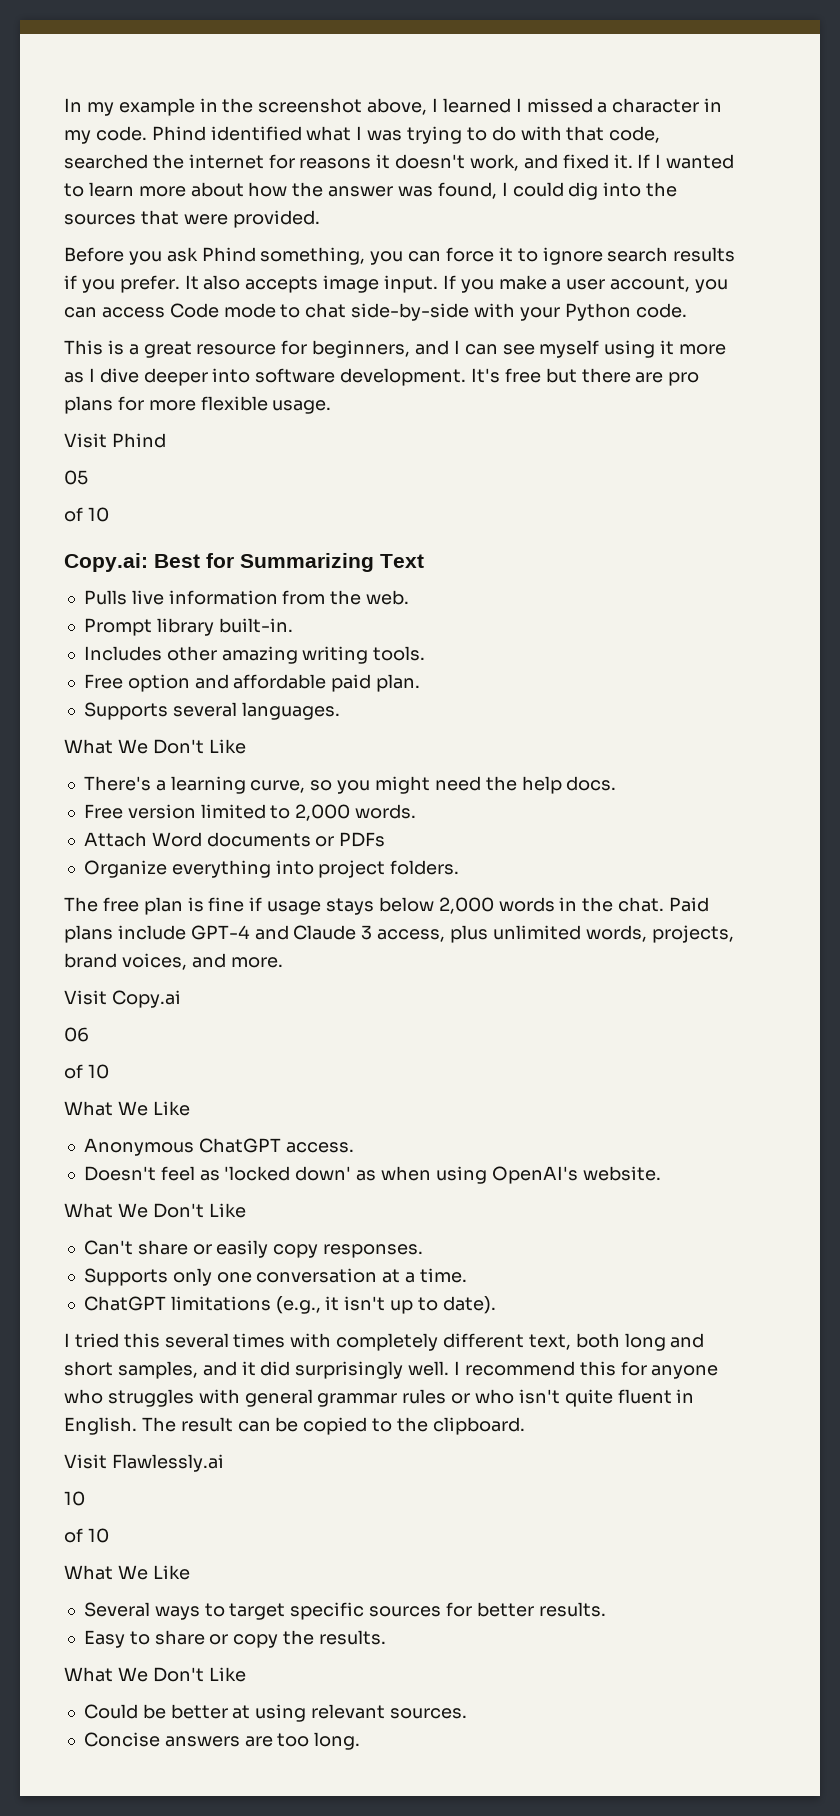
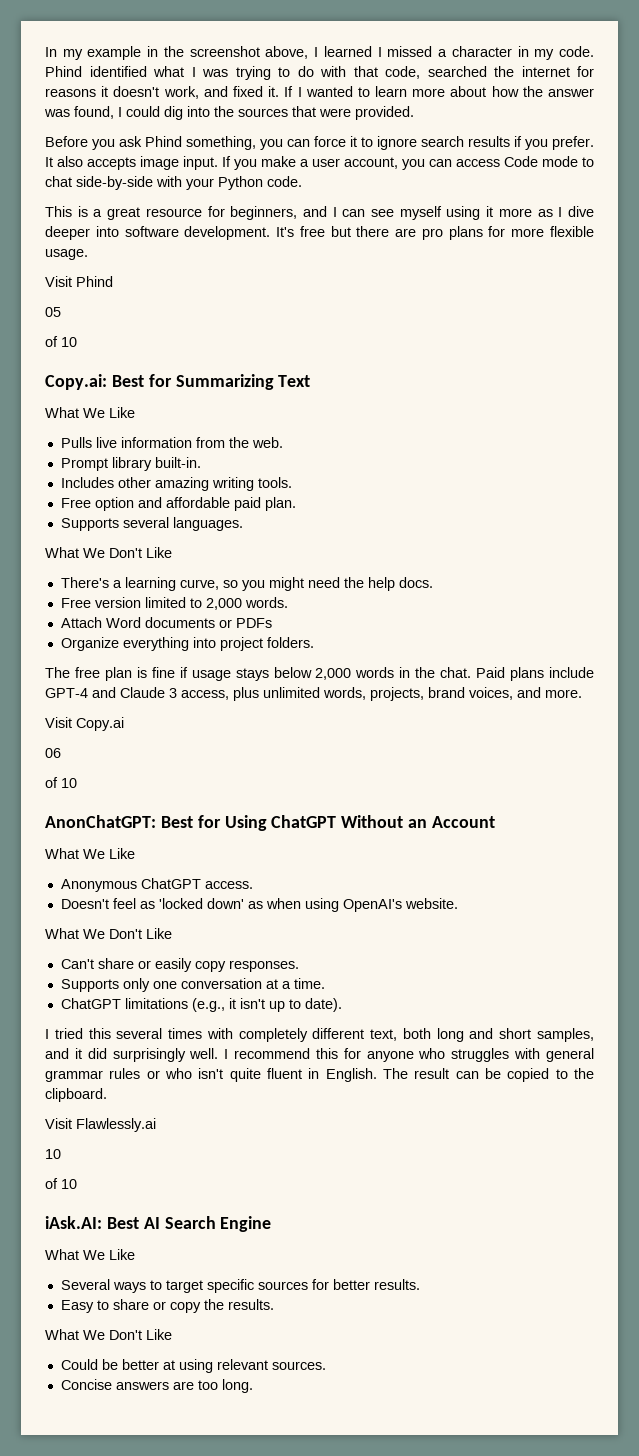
(424, 561) none -> [45,407,135,418] // What We Like
(109, 1071) none -> [45,815,496,831] // AnonChatGPT: Best for Using ChatGPT Without an Account
(109, 1535) none -> [45,1216,272,1232] // iAsk.AI: Best AI Search Engine

